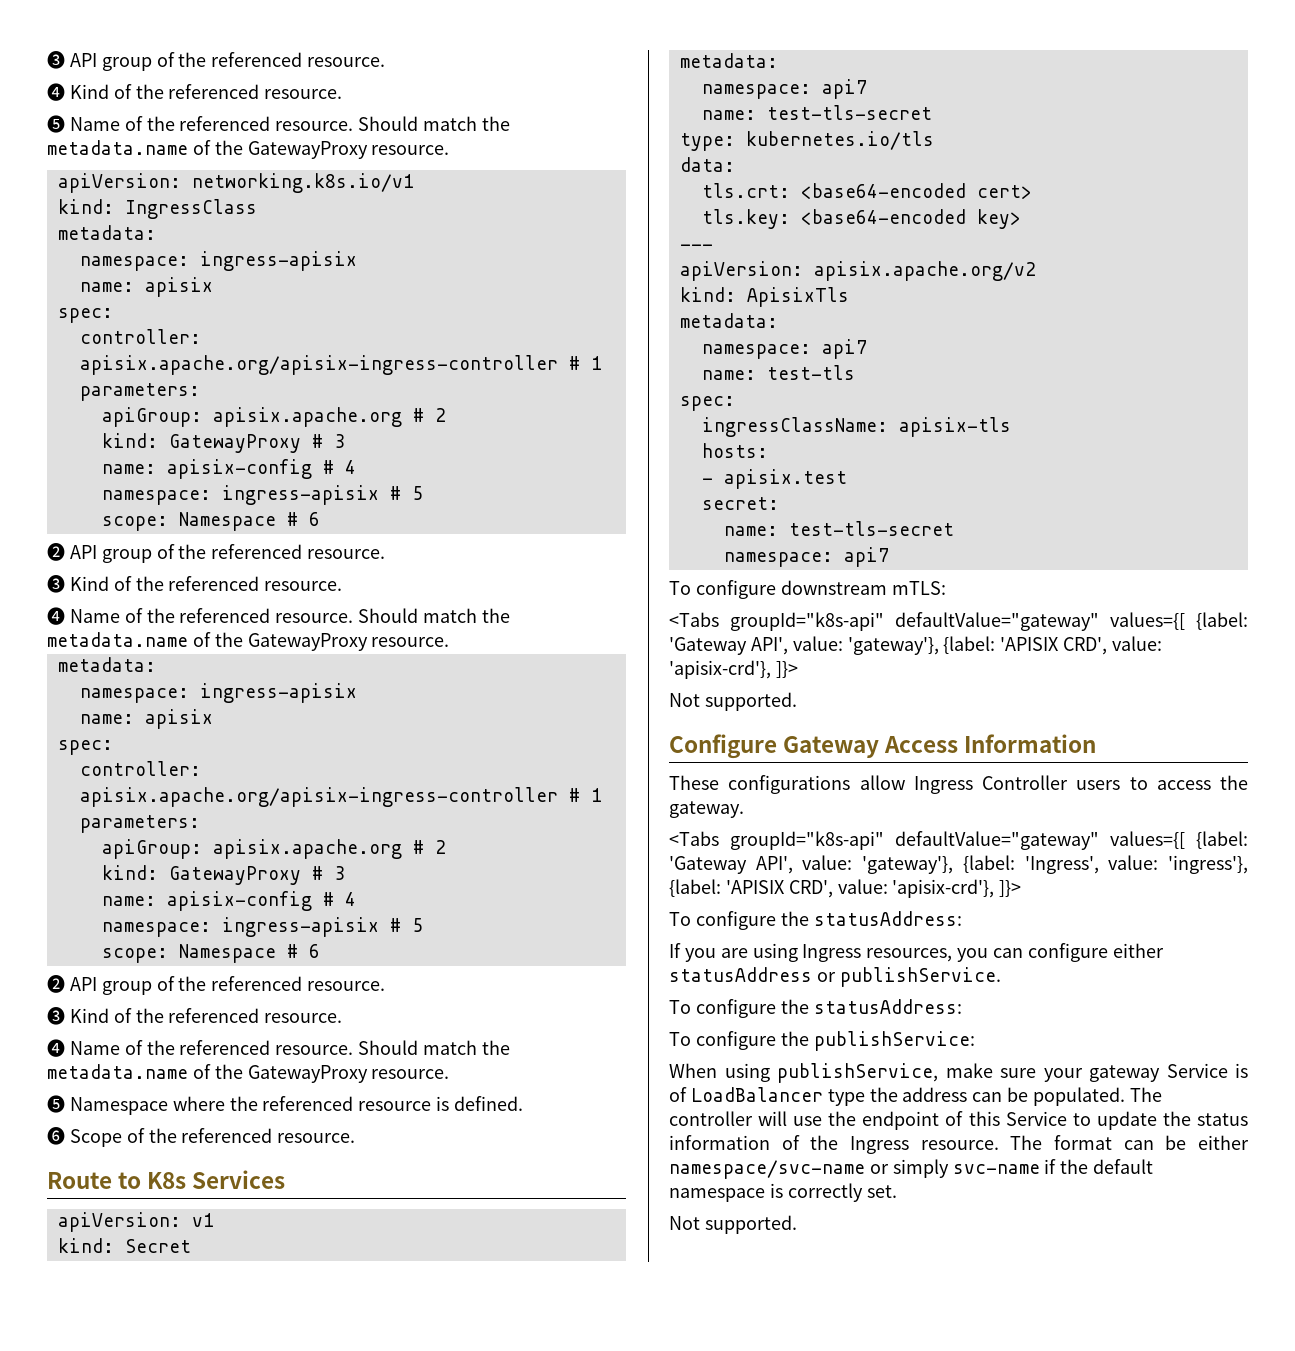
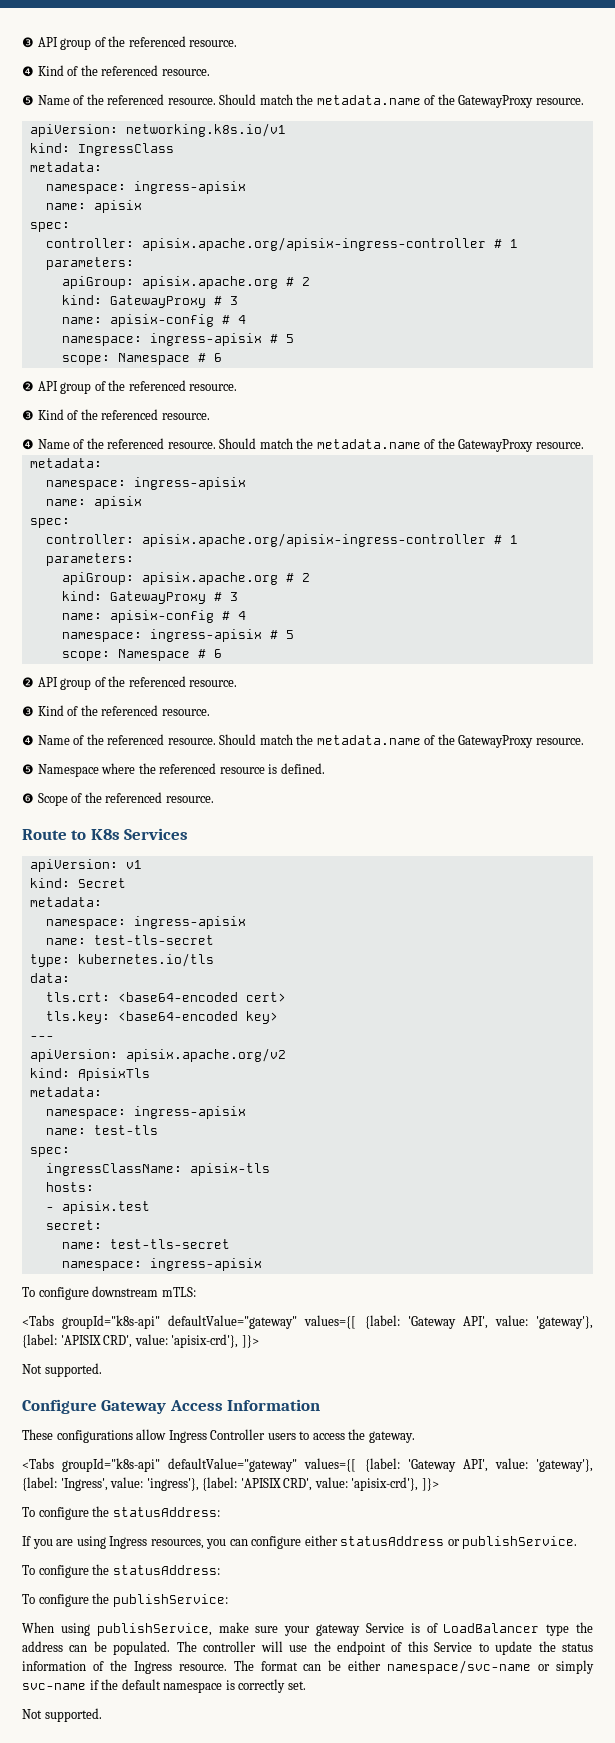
[821,79,867,99] api7 -> [133,916,246,929] ingress-apisix
[821,339,867,359] api7 -> [133,1106,246,1119] ingress-apisix
[843,547,889,567] api7 -> [149,1258,262,1271] ingress-apisix

